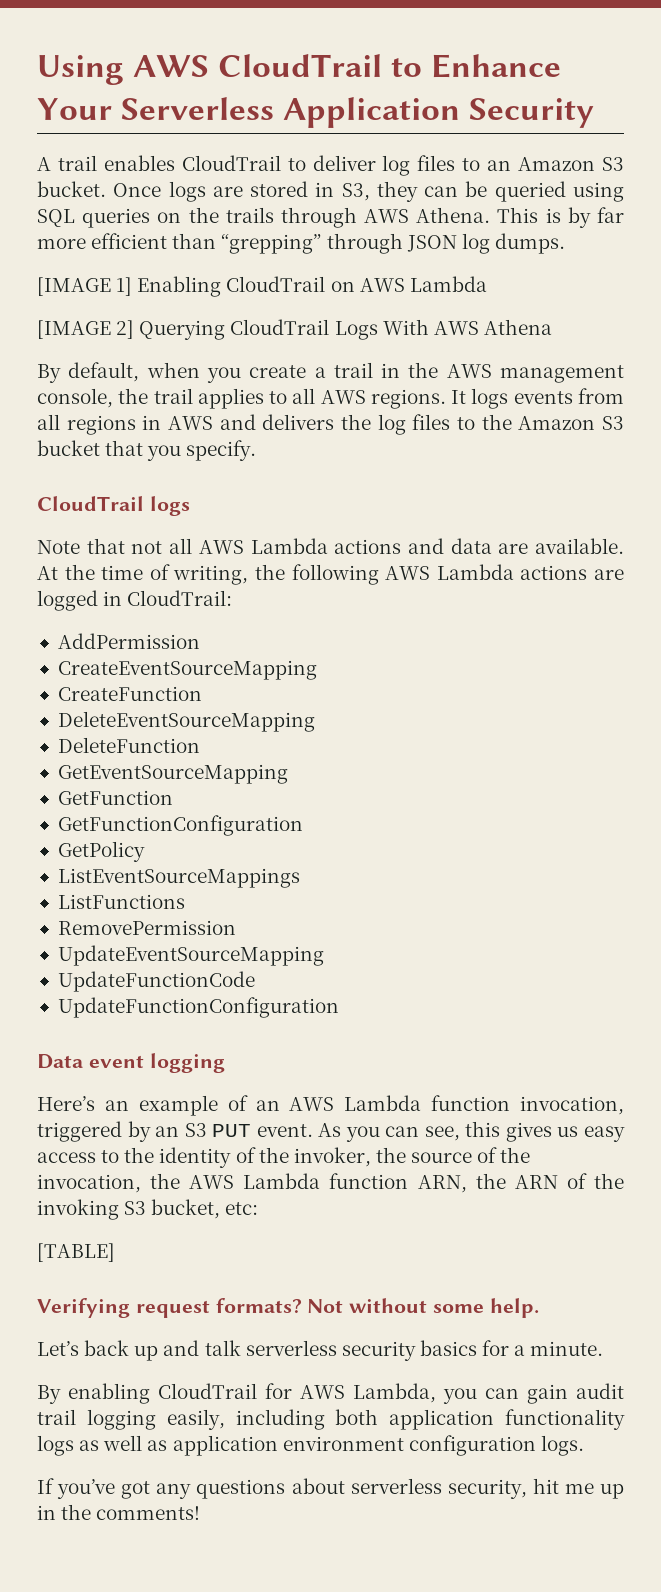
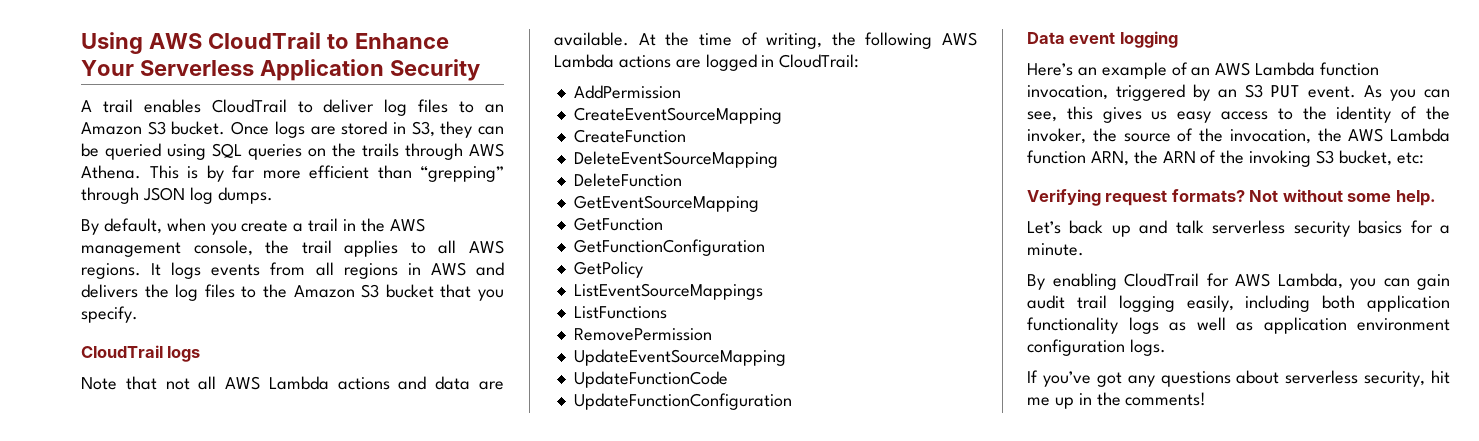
[37,276,487,297] [37,319,552,340] // [IMAGE 1] Enabling CloudTrail on AWS Lambda // [IMAGE 2] Querying CloudTrail Logs With AWS Athena -> (273, 195) none
[37,1243,115,1262] // [TABLE] -> (1424, 158) none

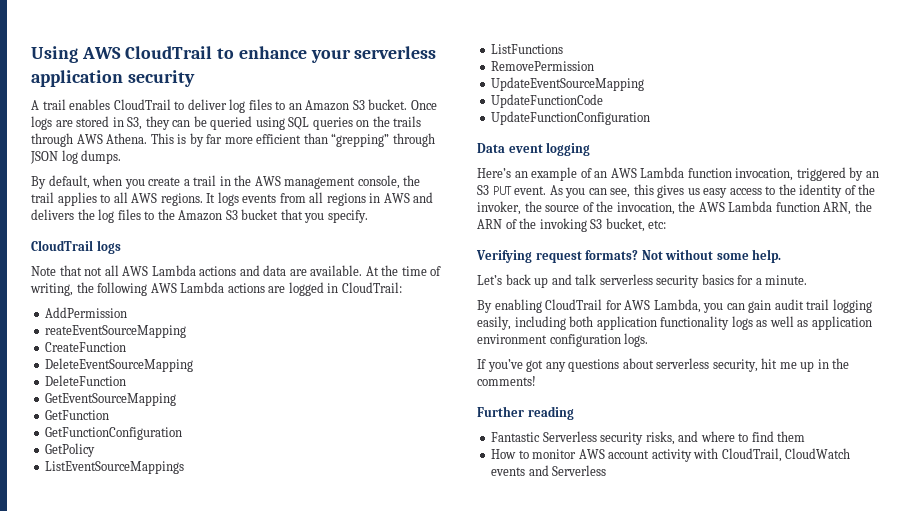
[354,33,449,49] [81,59,480,81] Enhance Your Serverless Application Security -> [238,46,437,63] [31,70,195,87] enhance your serverless application security
[573,107,782,124] CreateEventSourceMapping -> [45,325,187,338] reateEventSourceMapping
(1207, 399) none -> [477,406,574,420] [491,431,806,445] [491,448,851,462] [491,465,607,476] // Further reading // Fantastic Serverless security risks, and where to find them // How to monitor AWS account activity with CloudTrail, CloudWatch events and Serverless

